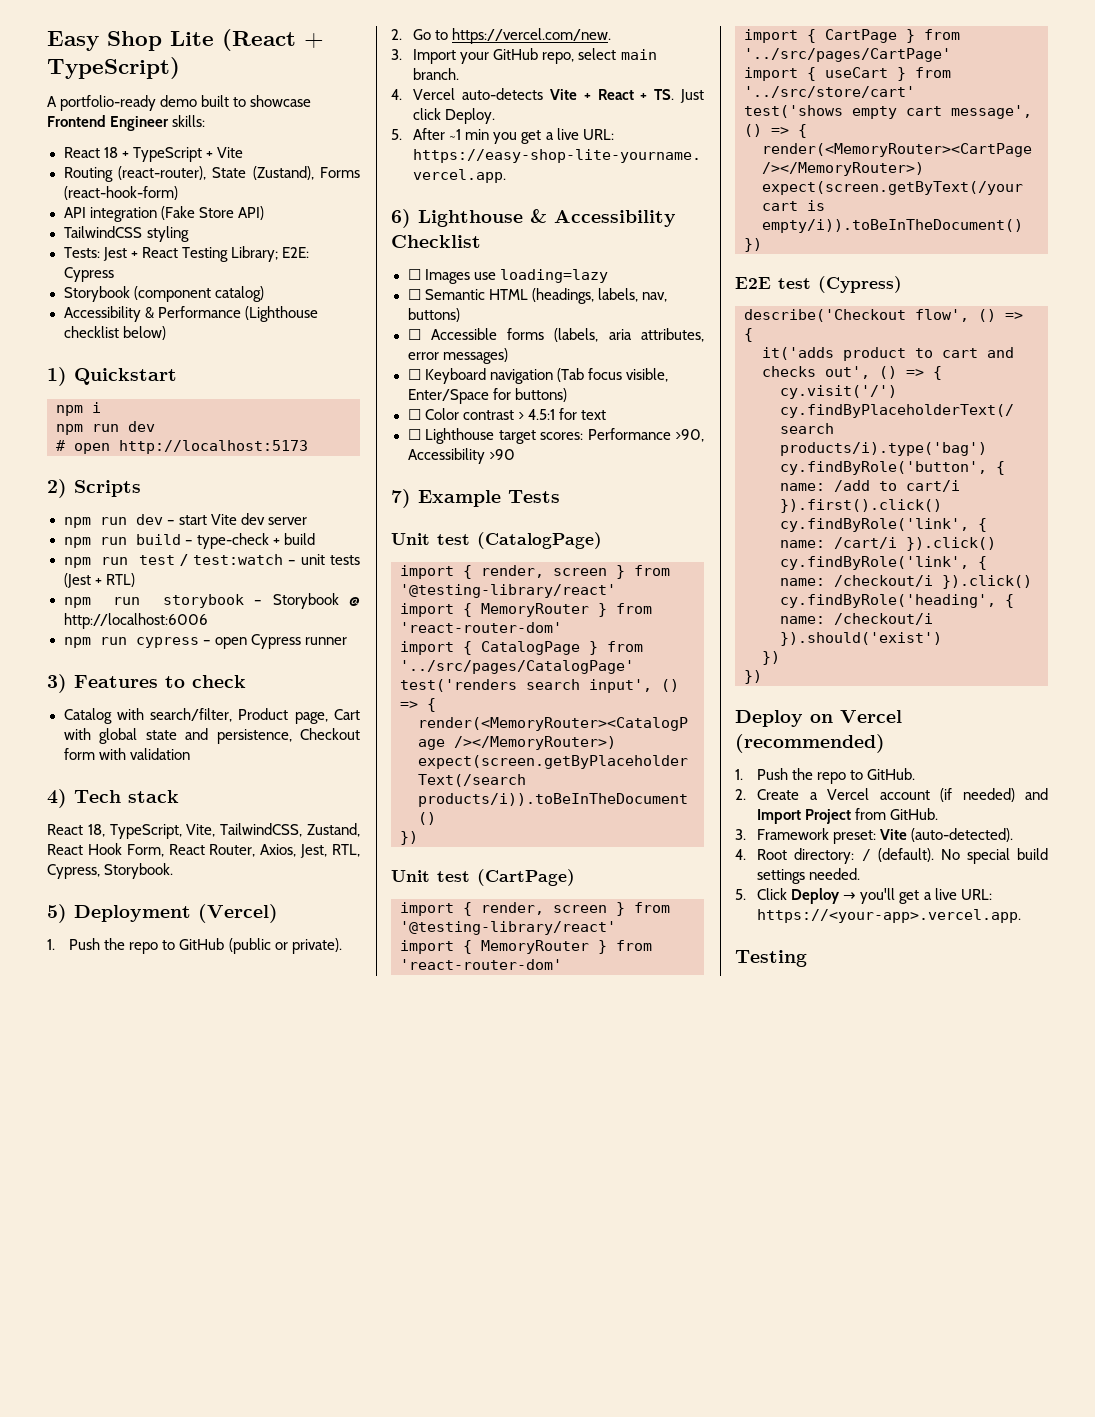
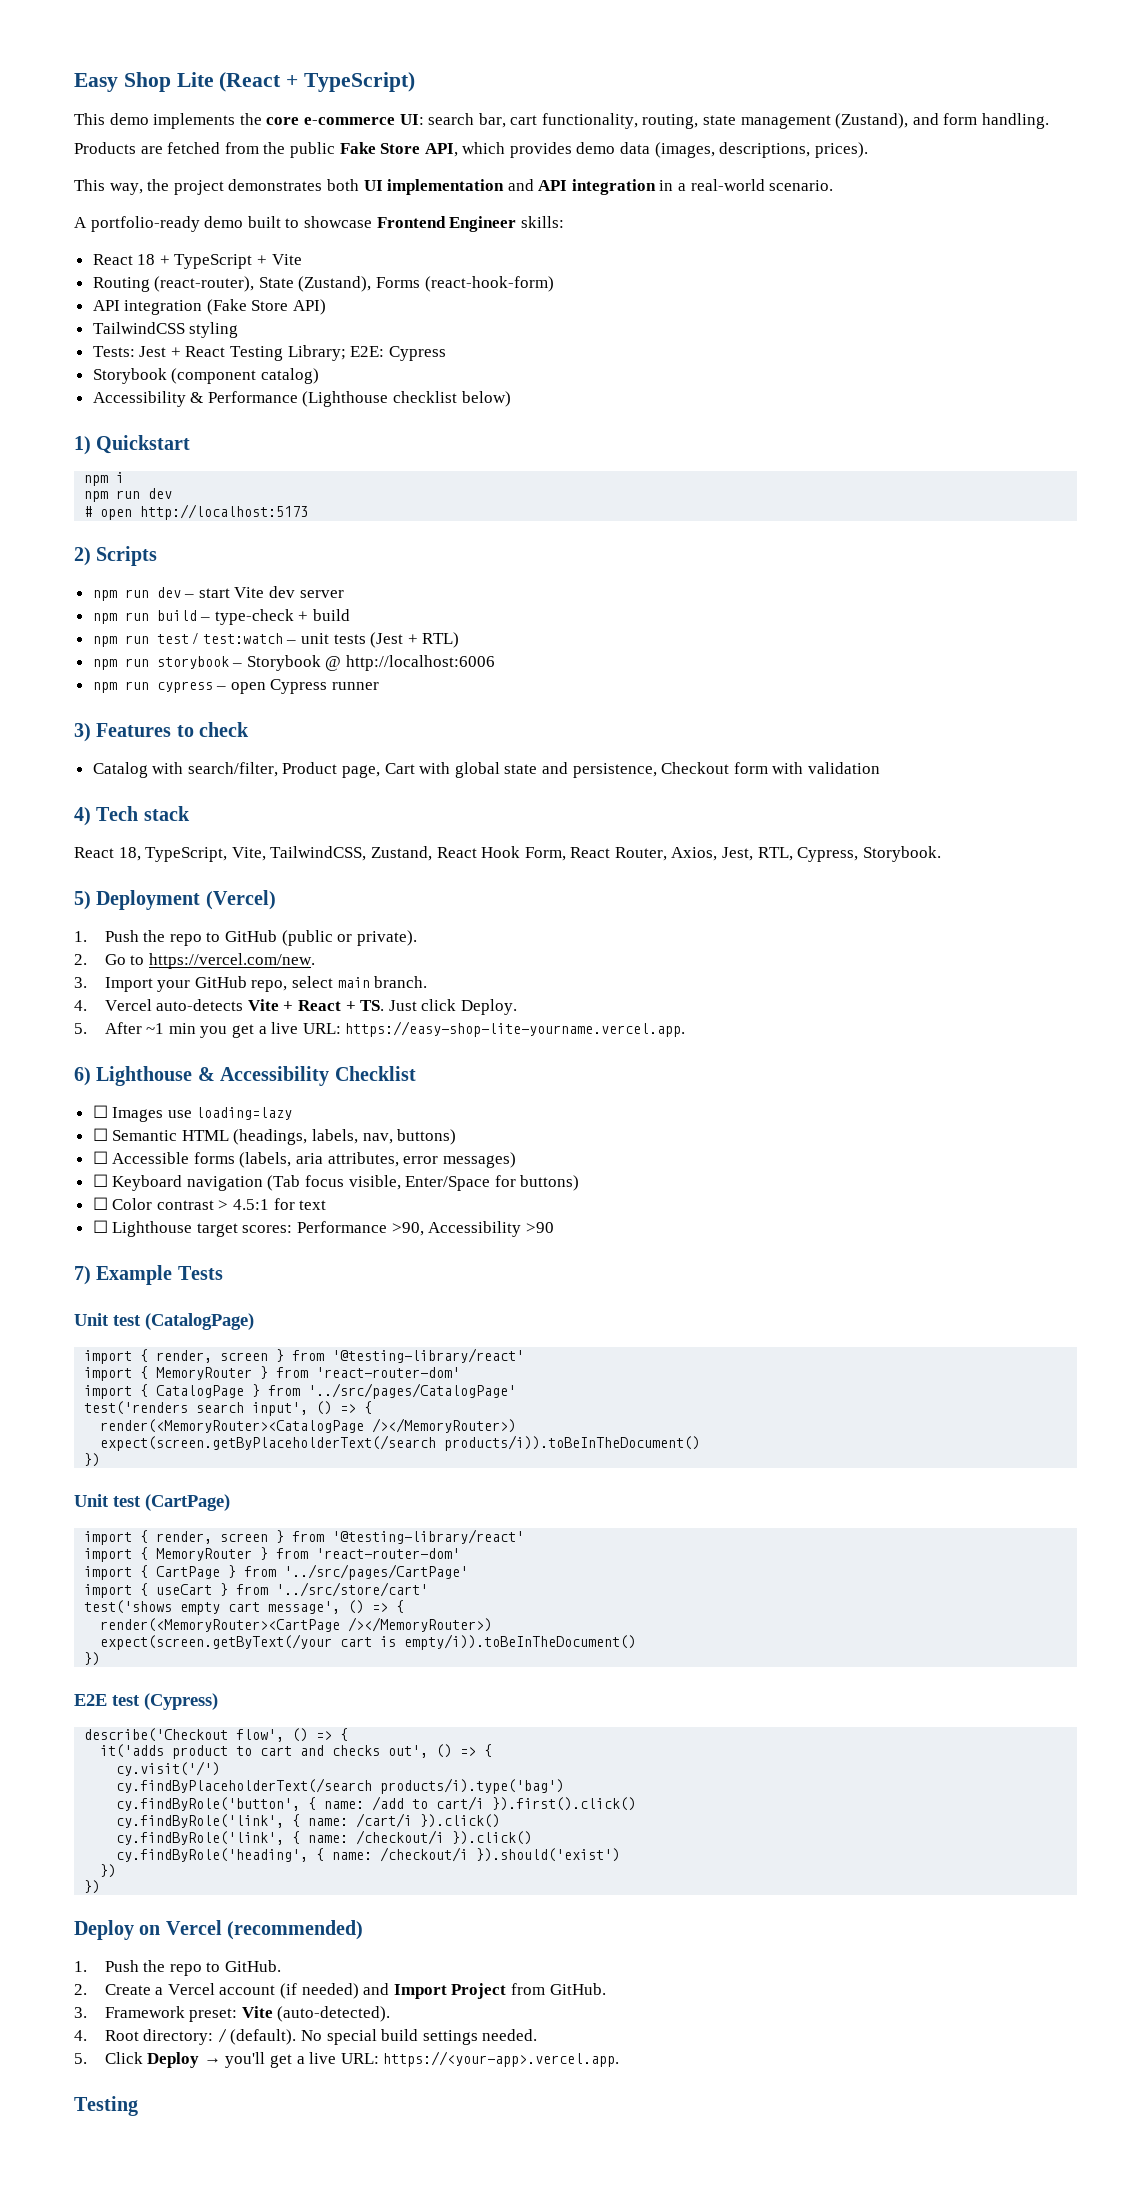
(180, 68) none -> [74,113,1050,129] [74,142,868,158] [74,179,834,195] // This demo implements the core e-commerce UI: search bar, cart functionality, routing, state management (Zustand), and form handling. // Products are fetched from the public Fake Store API, which provides demo data (images, descriptions, prices). // This way, the project demonstrates both UI implementation and API integration in a real-world scenario.

